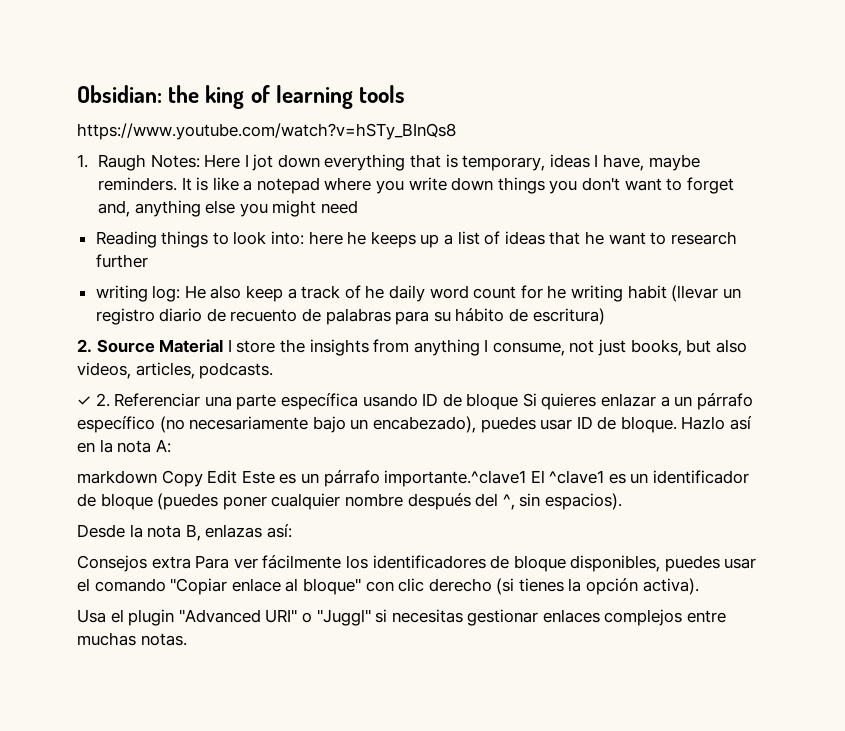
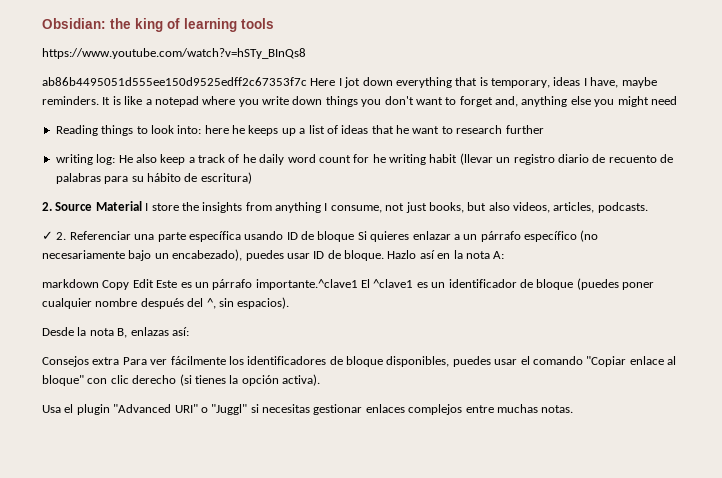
[77,154,200,171] 1. Raugh Notes: -> [42,77,307,86] ab86b4495051d555ee150d9525edff2c67353f7c

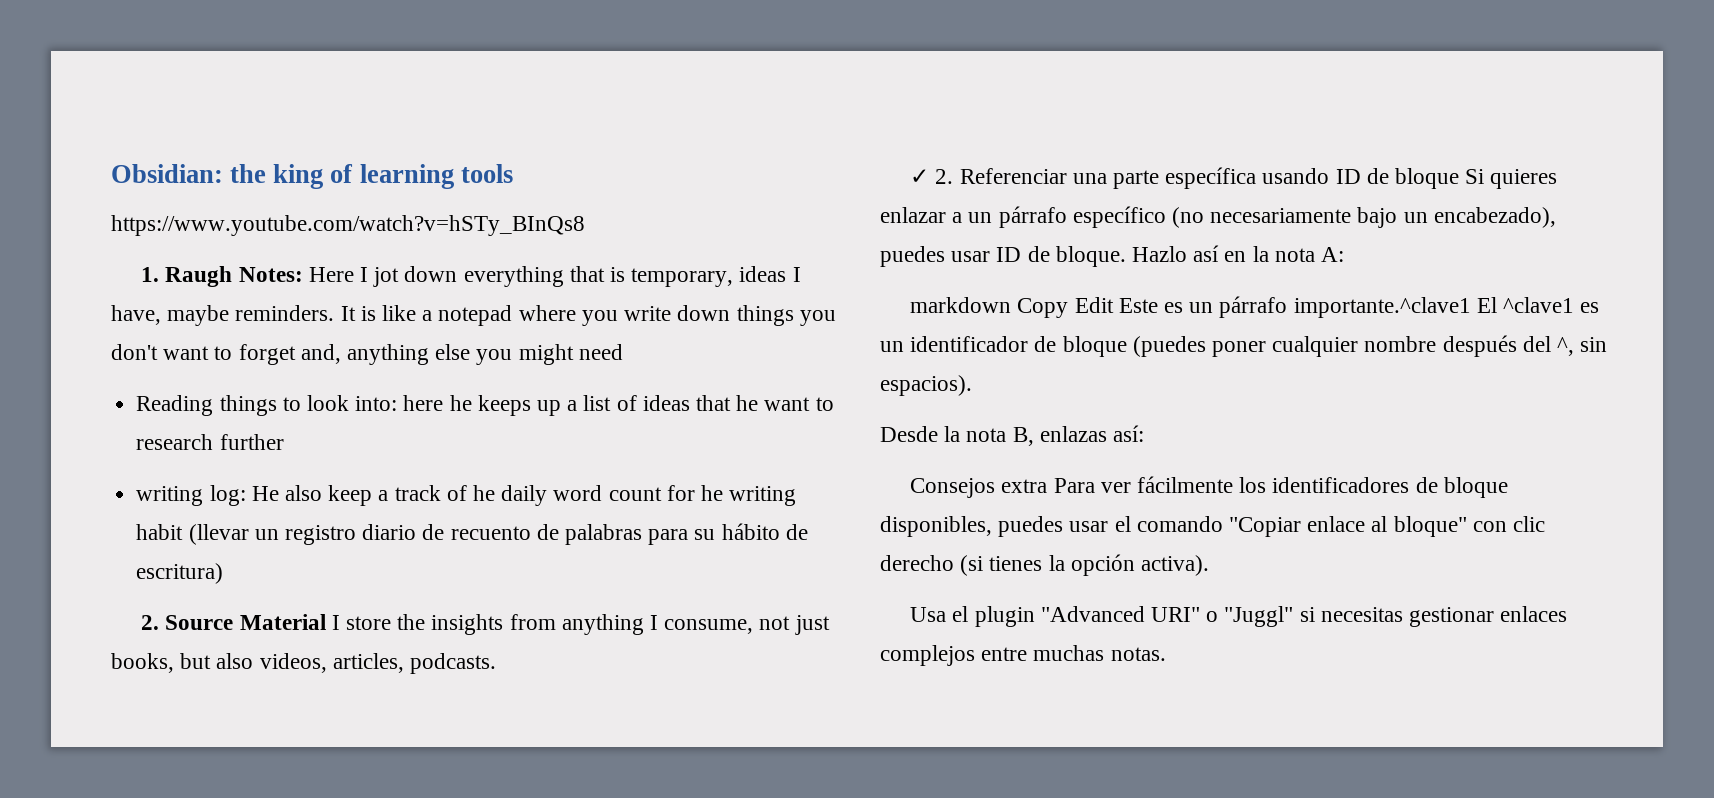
[42,77,307,86] ab86b4495051d555ee150d9525edff2c67353f7c -> [141,266,303,287] 1. Raugh Notes:

